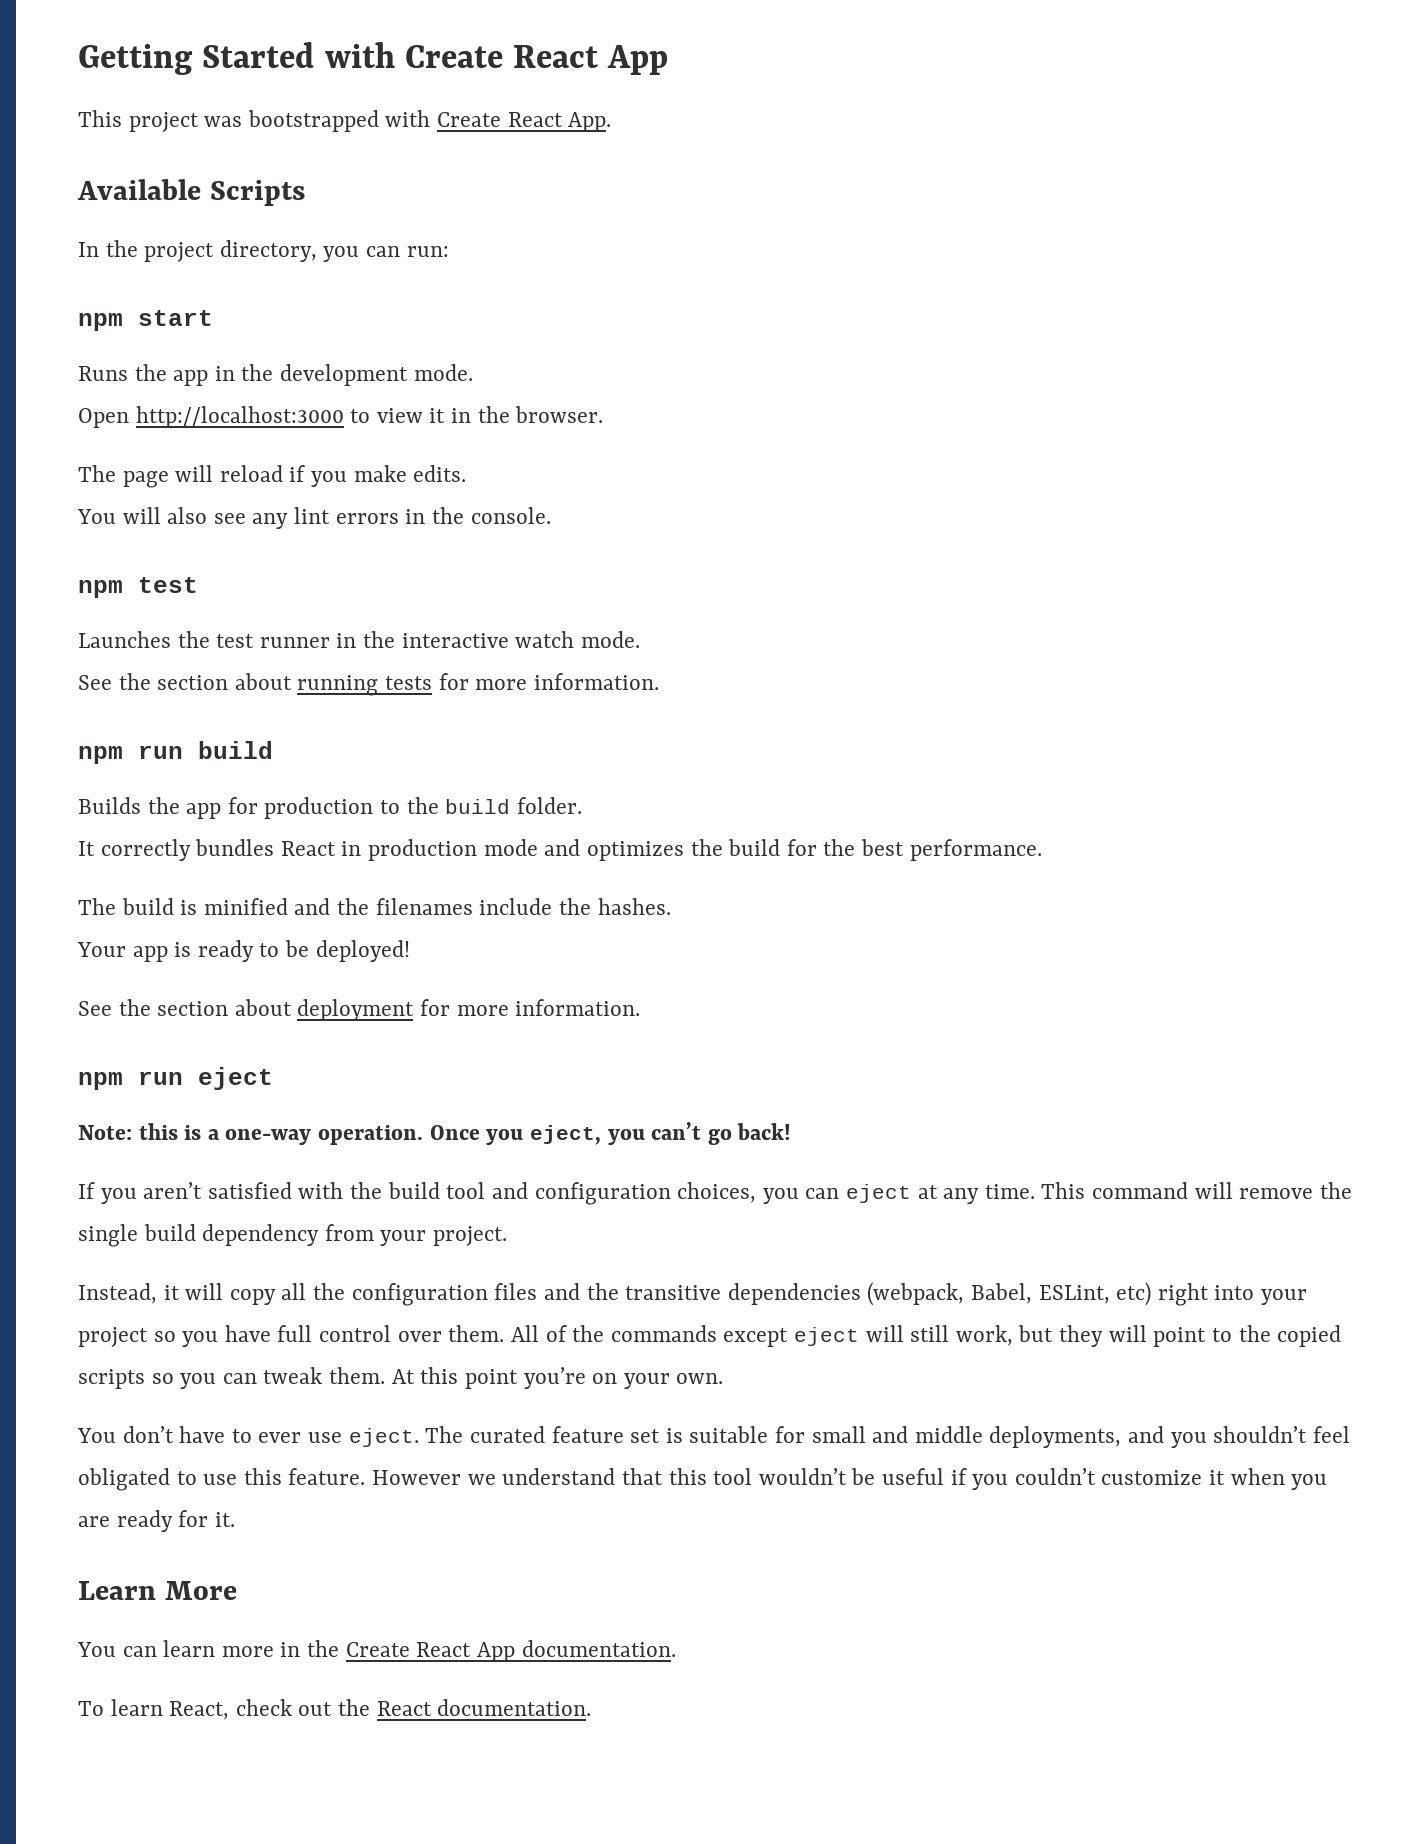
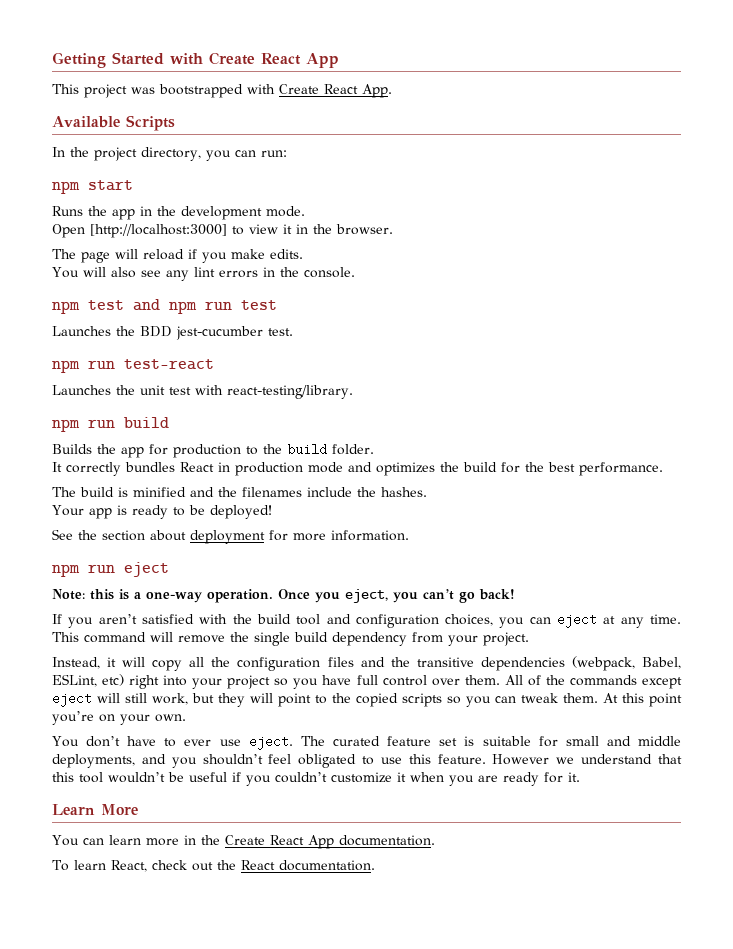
[135,406,344,428] http://localhost:3000 -> [90,224,227,238] [http://localhost:3000]
[78,631,640,648] [78,673,659,696] // Launches the test runner in the interactive watch mode. // See the section about running tests for more information. -> [133,299,277,314] [52,326,293,340] [52,359,214,373] [52,385,353,399] and npm run test // Launches the BDD jest-cucumber test. // npm run test-react // Launches the unit test with react-testing/library.

